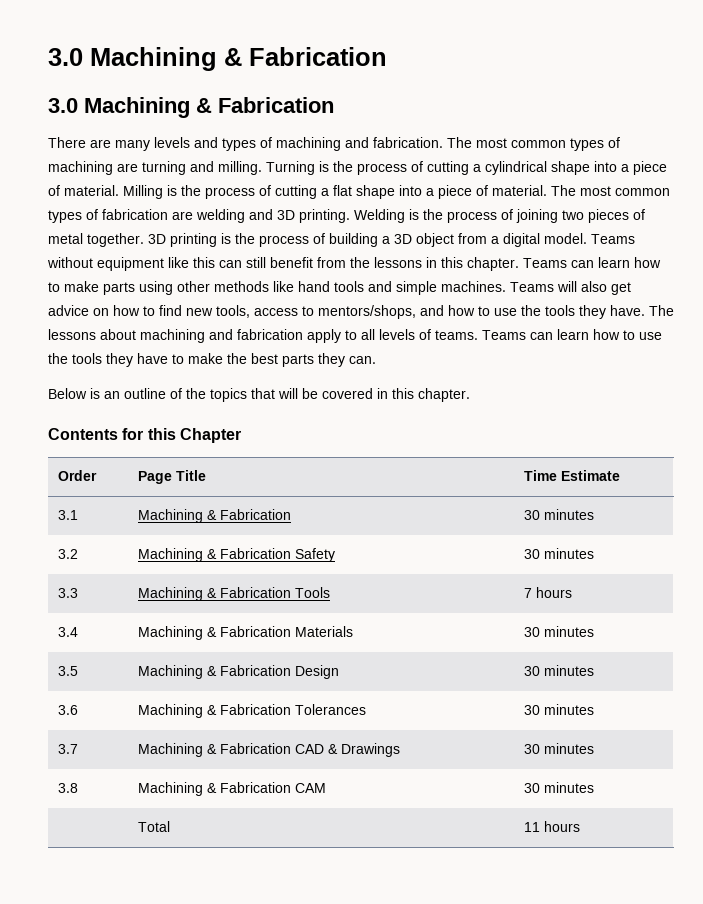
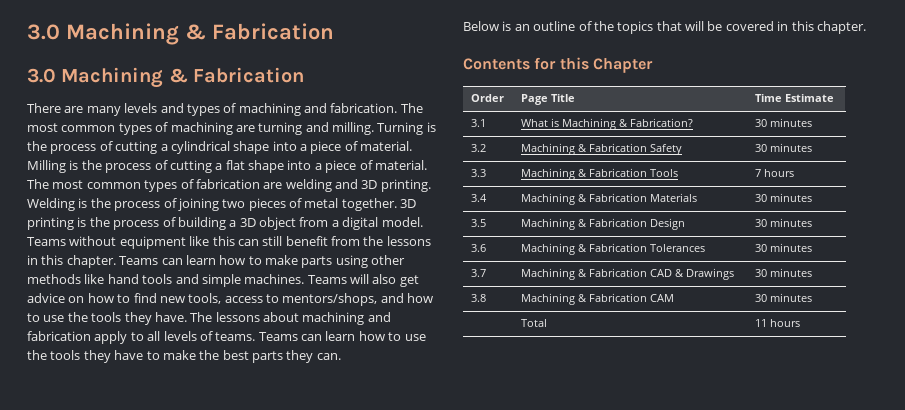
[138,509,292,523] Machining & Fabrication -> [521,118,694,130] What is Machining & Fabrication?

